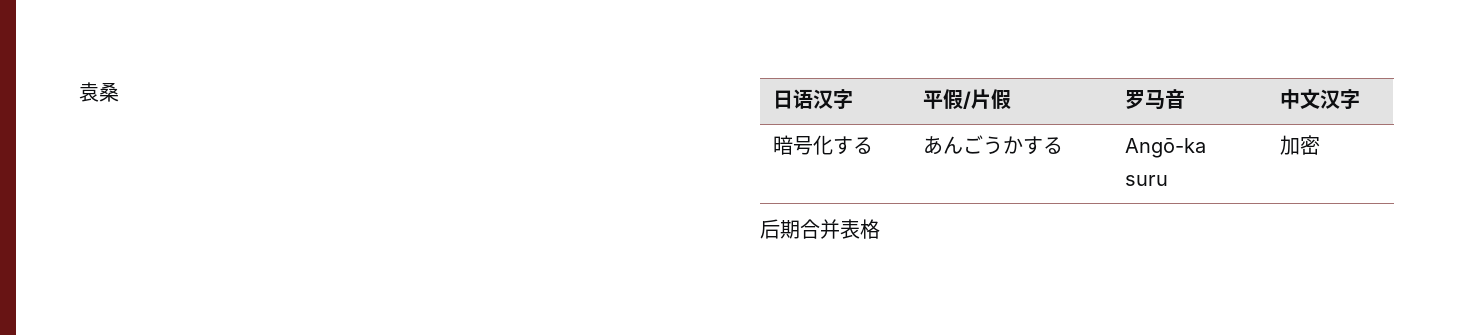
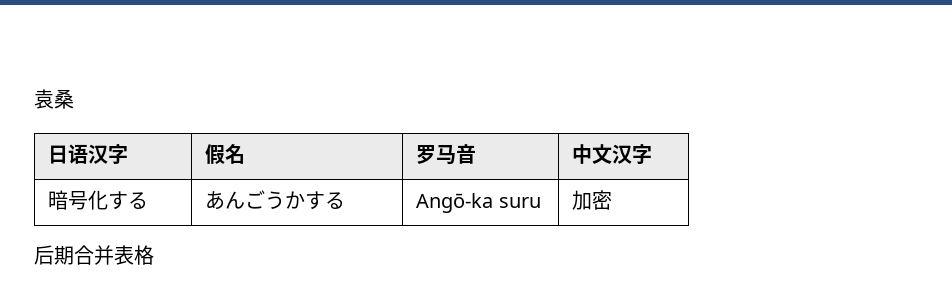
[923,89,1012,109] 平假/片假 -> [205,144,246,164] 假名

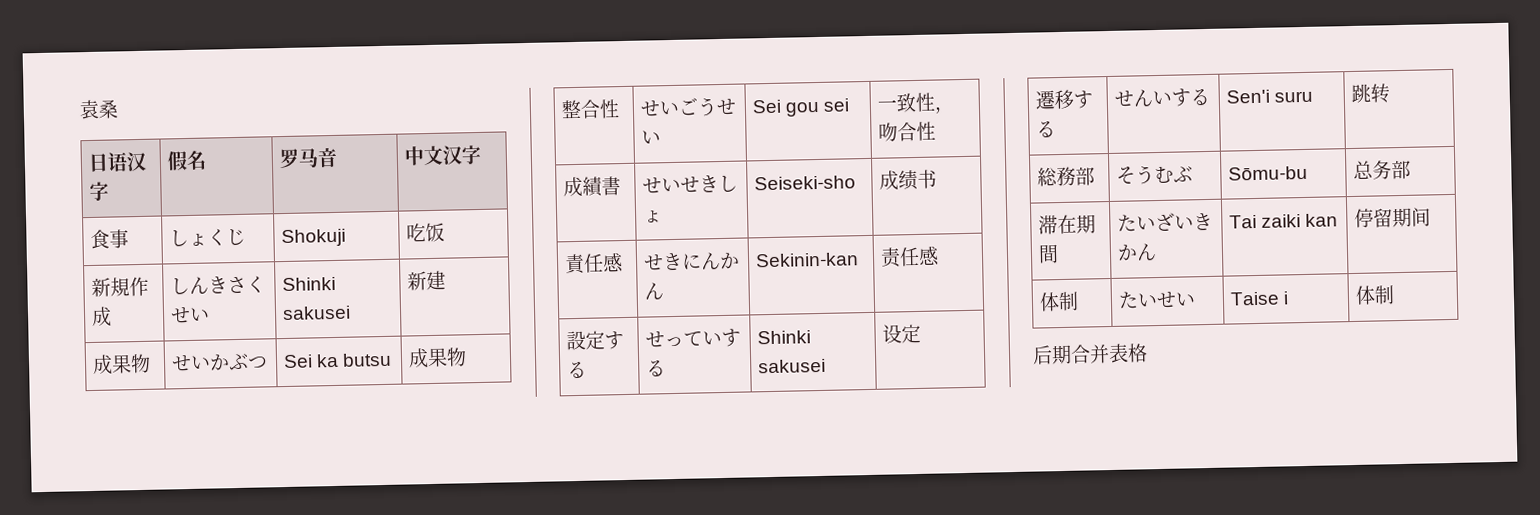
[48,190,149,210] [205,190,346,210] [416,193,541,213] [572,190,613,210] 暗号化する | あんごうかする | Angō-ka suru | 加密 -> [90,229,130,249] [169,228,247,247] [281,228,347,248] [406,222,446,243] [91,276,150,297] [91,306,113,327] [170,275,267,295] [170,306,211,324] [282,276,337,292] [282,305,352,321] [407,270,447,291] [92,353,152,375] [171,353,269,372] [283,352,393,369] [408,347,468,369] [561,99,621,119] [640,97,738,117] [641,130,662,145] [752,98,851,117] [877,92,956,114] [878,121,937,142] [563,176,622,198] [642,174,739,194] [643,210,664,223] [754,175,857,191] [879,169,938,191] [564,253,625,275] [643,251,741,271] [644,282,665,300] [755,252,860,268] [880,246,941,268] [566,330,625,351] [567,361,588,379] [645,328,742,348] [646,360,667,377] [757,330,812,345] [758,358,827,374] [882,323,922,344] [1035,89,1094,110] [1036,121,1057,138] [1114,88,1211,107] [1226,89,1314,104] [1351,83,1391,104] [1037,166,1096,187] [1116,165,1194,185] [1228,165,1309,181] [1353,159,1412,180] [1038,214,1097,235] [1038,244,1060,264] [1117,212,1214,232] [1117,243,1158,261] [1229,213,1339,229] [1354,207,1432,228] [1039,291,1080,312] [1118,291,1197,309] [1230,291,1290,306] [1355,285,1396,305] 食事 | しょくじ | Shokuji | 吃饭 // 新規作成 | しんきさくせい | Shinki sakusei | 新建 // 成果物 | せいかぶつ | Sei ka butsu | 成果物 // 整合性 | せいごうせい | Sei gou sei | 一致性，吻合性 // 成績書 | せいせきしょ | Seiseki-sho | 成绩书 // 責任感 | せきにんかん | Sekinin-kan | 责任感 // 設定する | せっていする | Shinki sakusei | 设定 // 遷移する | せんいする | Sen'i suru | 跳转 // 総務部 | そうむぶ | Sōmu-bu | 总务部 // 滞在期間 | たいざいきかん | Tai zaiki kan | 停留期间 // 体制 | たいせい | Taise i | 体制

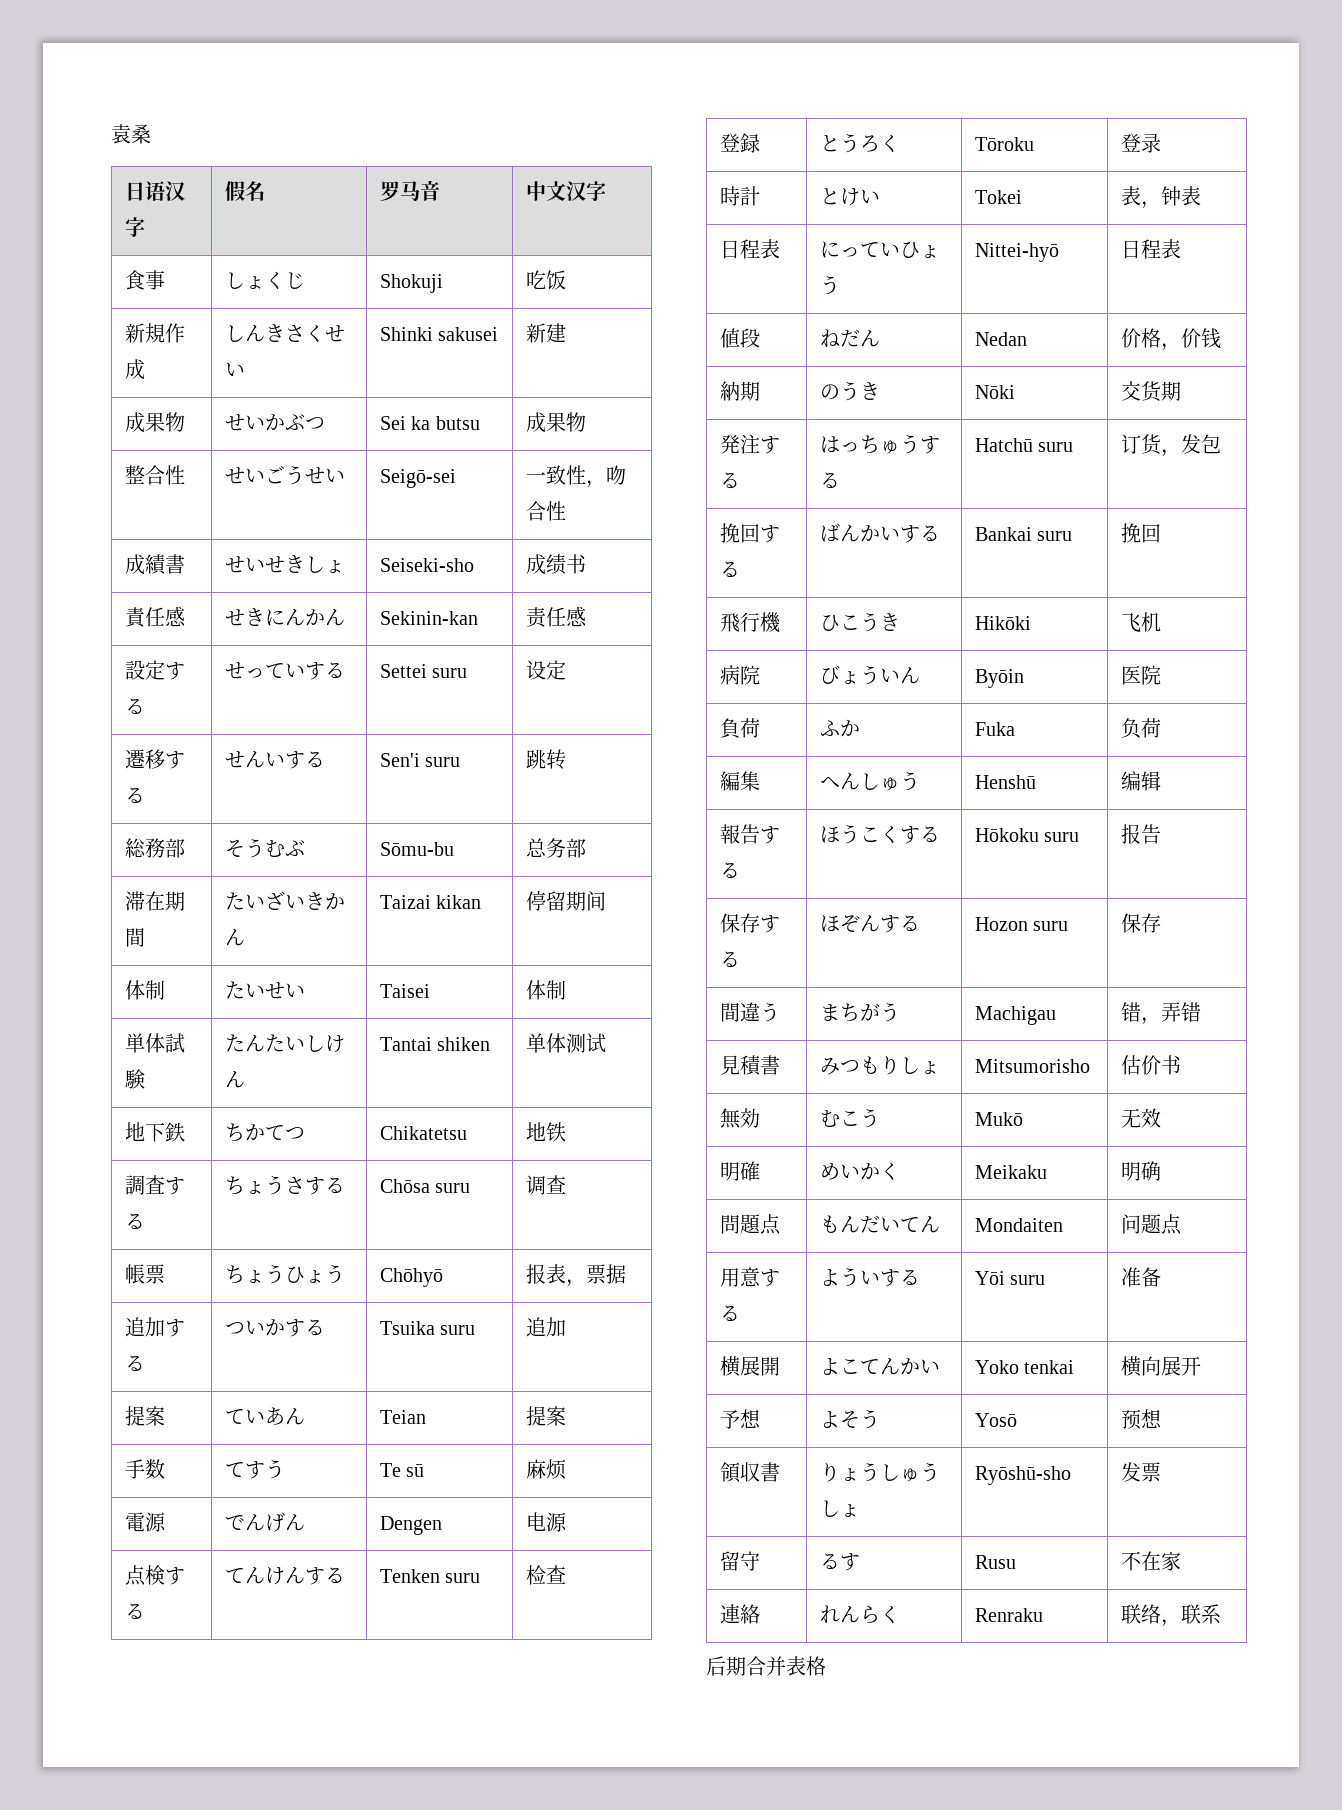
[752,98,851,117] Sei gou sei -> [380,469,457,488] Seigō-sei
[757,330,812,345] [758,358,827,374] Shinki sakusei -> [380,664,468,678] Settei suru
[1229,213,1339,229] Tai zaiki kan -> [380,895,482,909] Taizai kikan
[1230,291,1290,306] [1355,285,1396,305] Taise i | 体制 -> [380,984,431,998] [526,980,567,1000] [125,1033,186,1053] [124,1069,146,1089] [225,1034,346,1053] [225,1070,246,1088] [380,1037,491,1051] [526,1033,607,1053] [125,1122,186,1142] [225,1123,306,1142] [380,1126,468,1140] [526,1122,567,1142] [125,1175,186,1195] [125,1213,146,1230] [225,1175,346,1195] [380,1179,471,1193] [526,1175,567,1195] [125,1264,166,1284] [225,1264,346,1284] [380,1268,444,1287] [526,1264,627,1287] [125,1317,186,1337] [125,1355,146,1372] [225,1318,326,1337] [380,1321,476,1335] [526,1317,567,1337] [125,1406,166,1426] [225,1407,306,1425] [380,1410,427,1424] [526,1406,567,1426] [125,1459,166,1479] [225,1459,286,1479] [380,1463,425,1477] [526,1459,567,1480] [125,1512,167,1532] [225,1512,306,1532] [380,1516,443,1535] [526,1512,568,1532] [125,1565,186,1586] [125,1603,146,1620] [225,1566,346,1585] [380,1569,481,1583] [526,1565,567,1585] [720,133,761,153] [820,133,901,153] [975,137,1035,151] [1121,133,1162,153] [720,186,761,206] [820,187,881,206] [975,190,1023,204] [1121,186,1202,209] [720,239,781,259] [820,241,941,259] [820,275,841,295] [975,243,1060,262] [1121,239,1182,259] [720,328,761,348] [820,329,881,348] [975,332,1028,346] [1121,328,1222,351] [720,381,761,401] [820,381,881,401] [975,385,1016,399] [1121,381,1182,402] [720,434,781,454] [720,472,741,489] [820,434,941,454] [820,472,841,489] [975,438,1074,452] [1121,434,1222,457] [720,523,781,543] [720,561,741,578] [820,523,941,543] [975,527,1073,541] [1121,523,1162,543] [720,612,782,633] [820,612,901,632] [975,616,1032,630] [1121,612,1162,632] [720,665,761,685] [820,665,921,685] [975,669,1025,688] [1121,665,1162,685] [720,718,761,739] [820,719,861,737] [975,722,1016,736] [1121,718,1162,739] [720,771,761,791] [820,771,921,791] [975,775,1037,789] [1121,771,1162,791] [720,824,781,844] [720,862,741,879] [820,824,941,844] [975,828,1080,842] [1121,824,1162,844] [720,913,781,933] [720,951,741,968] [820,914,921,933] [975,917,1069,931] [1121,913,1162,933] [720,1002,781,1022] [820,1002,901,1022] [975,1006,1057,1025] [1121,1002,1202,1025] [720,1055,781,1076] [820,1056,941,1075] [975,1059,1091,1073] [1121,1055,1182,1075] [720,1108,761,1129] [820,1108,881,1128] [975,1112,1024,1126] [1121,1108,1162,1128] [720,1161,761,1181] [820,1162,901,1180] [975,1165,1048,1179] [1121,1161,1162,1181] [720,1214,782,1235] [820,1215,941,1233] [975,1218,1064,1232] [1121,1214,1183,1235] [720,1267,781,1287] [720,1305,741,1322] [820,1267,921,1287] [975,1271,1046,1285] [1121,1267,1162,1287] [720,1356,781,1377] [820,1357,941,1375] [975,1360,1075,1374] [1121,1356,1202,1377] [720,1409,762,1429] [820,1409,881,1429] [975,1413,1018,1427] [1121,1409,1163,1430] [720,1462,781,1483] [820,1462,941,1482] [820,1500,861,1518] [975,1466,1072,1485] [1121,1462,1162,1482] [720,1551,761,1571] [820,1553,861,1571] [975,1555,1017,1569] [1121,1551,1182,1571] [720,1604,761,1624] [820,1605,901,1624] [975,1608,1044,1622] [1121,1604,1222,1627] Taisei | 体制 // 単体試験 | たんたいしけん | Tantai shiken | 单体测试 // 地下鉄 | ちかてつ | Chikatetsu | 地铁 // 調査する | ちょうさする | Chōsa suru | 调查 // 帳票 | ちょうひょう | Chōhyō | 报表，票据 // 追加する | ついかする | Tsuika suru | 追加 // 提案 | ていあん | Teian | 提案 // 手数 | てすう | Te sū | 麻烦 // 電源 | でんげん | Dengen | 电源 // 点検する | てんけんする | Tenken suru | 检查 // 登録 | とうろく | Tōroku | 登录 // 時計 | とけい | Tokei | 表，钟表 // 日程表 | にっていひょう | Nittei-hyō | 日程表 // 値段 | ねだん | Nedan | 价格，价钱 // 納期 | のうき | Nōki | 交货期 // 発注する | はっちゅうする | Hatchū suru | 订货，发包 // 挽回する | ばんかいする | Bankai suru | 挽回 // 飛行機 | ひこうき | Hikōki | 飞机 // 病院 | びょういん | Byōin | 医院 // 負荷 | ふか | Fuka | 负荷 // 編集 | へんしゅう | Henshū | 编辑 // 報告する | ほうこくする | Hōkoku suru | 报告 // 保存する | ほぞんする | Hozon suru | 保存 // 間違う | まちがう | Machigau | 错，弄错 // 見積書 | みつもりしょ | Mitsumorisho | 估价书 // 無効 | むこう | Mukō | 无效 // 明確 | めいかく | Meikaku | 明确 // 問題点 | もんだいてん | Mondaiten | 问题点 // 用意する | よういする | Yōi suru | 准备 // 横展開 | よこてんかい | Yoko tenkai | 横向展开 // 予想 | よそう | Yosō | 预想 // 領収書 | りょうしゅうしょ | Ryōshū-sho | 发票 // 留守 | るす | Rusu | 不在家 // 連絡 | れんらく | Renraku | 联络，联系

